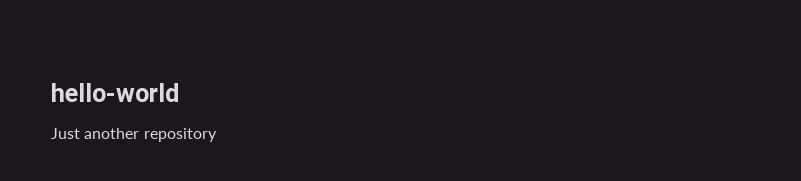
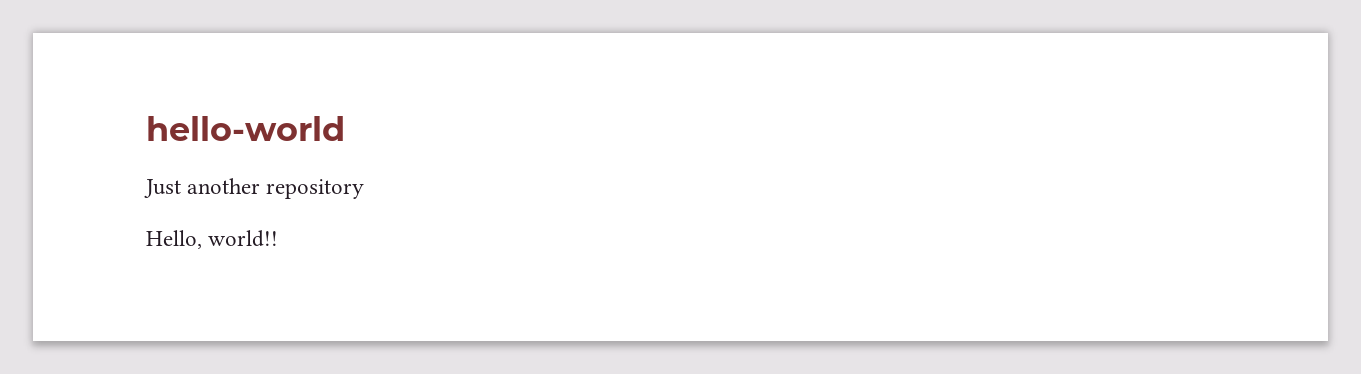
(217, 135) none -> [146,230,279,249] // Hello, world!!

